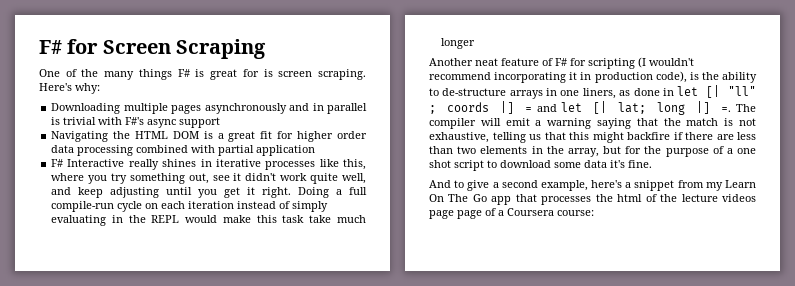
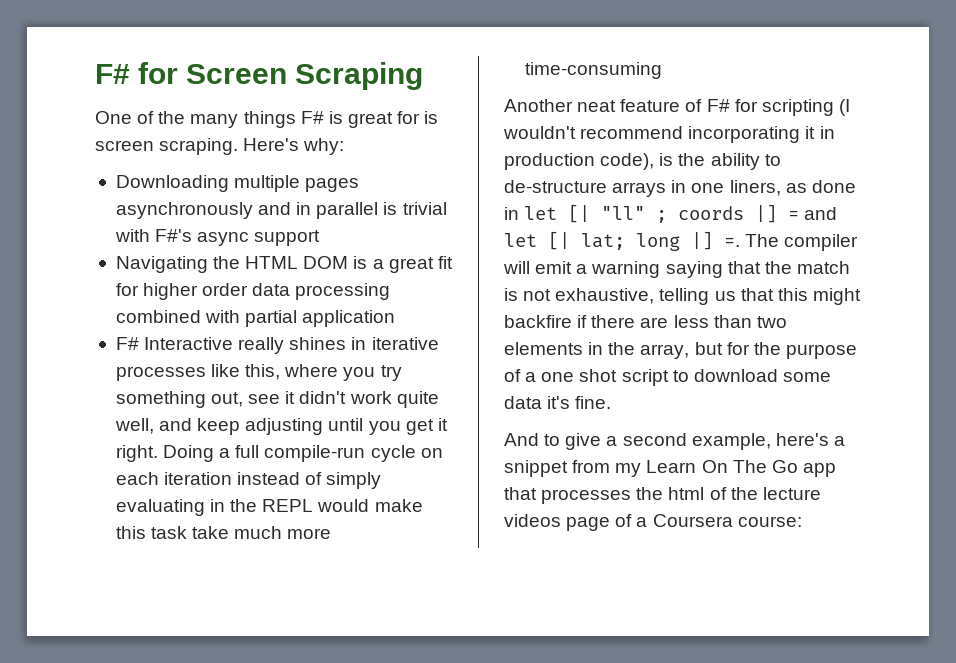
[441,38,476,49] longer -> [287,528,332,539] [524,62,662,79] more time-consuming
[457,210,482,219] page -> (611, 524) none

